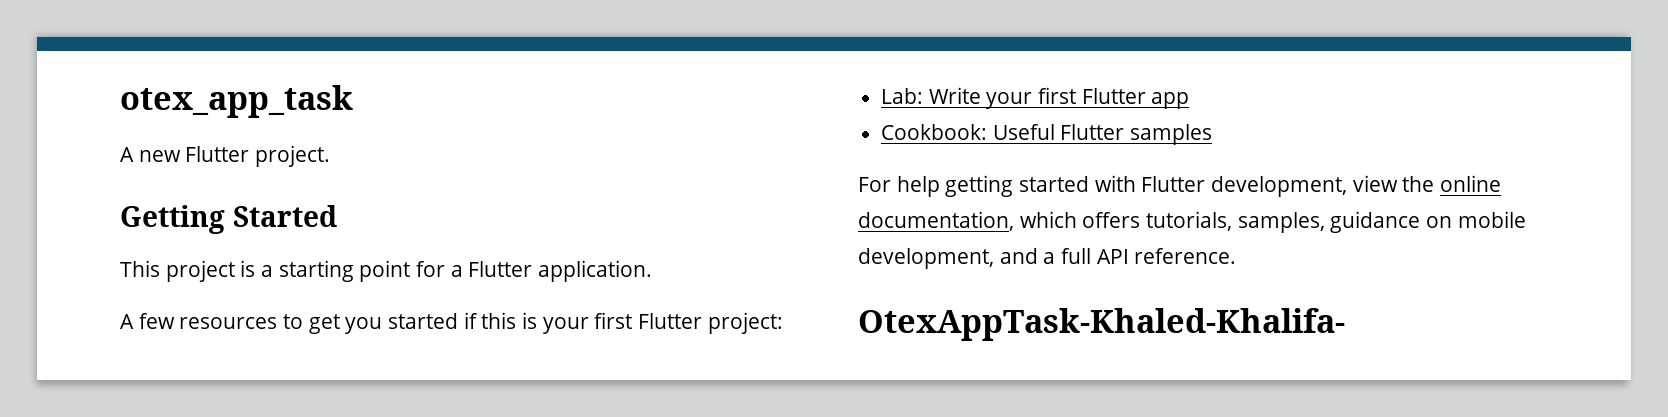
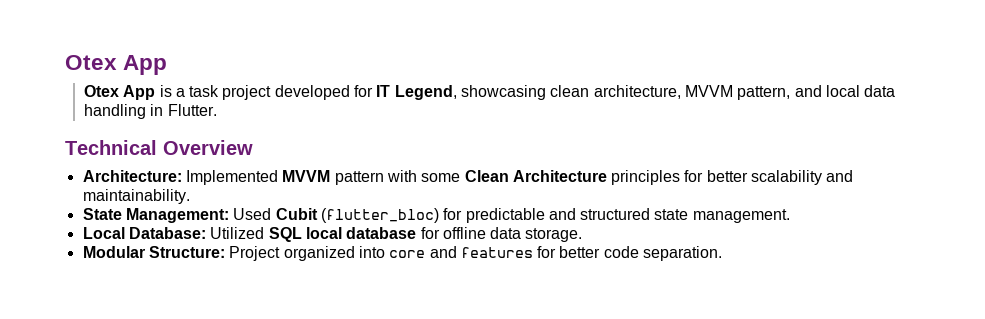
[120,85,353,118] [120,145,331,167] [120,205,337,234] [120,260,653,282] [120,312,783,334] [881,87,1190,109] [881,124,1213,145] [858,175,1502,197] [858,211,1526,233] [858,248,1237,269] [858,308,1345,341] otex_app_task // A new Flutter project. // Getting Started // This project is a starting point for a Flutter application. // A few resources to get you started if this is your first Flutter project: // Lab: Write your first Flutter app // Cookbook: Useful Flutter samples // For help getting started with Flutter development, view the online documentation, which offers tutorials, samples, guidance on mobile development, and a full API reference. // OtexAppTask-Khaled-Khalifa- -> [65,55,168,75] [83,85,896,100] [83,104,217,119] [65,140,253,155] [82,170,854,185] [82,189,190,204] [82,208,790,223] [82,227,583,242] [82,246,723,261] Otex App // Otex App is a task project developed for IT Legend, showcasing clean architecture, MVVM pattern, and local data handling in Flutter. // Technical Overview // Architecture: Implemented MVVM pattern with some Clean Architecture principles for better scalability and maintainability. // State Management: Used Cubit (flutter_bloc) for predictable and structured state management. // Local Database: Utilized SQL local database for offline data storage. // Modular Structure: Project organized into core and features for better code separation.

